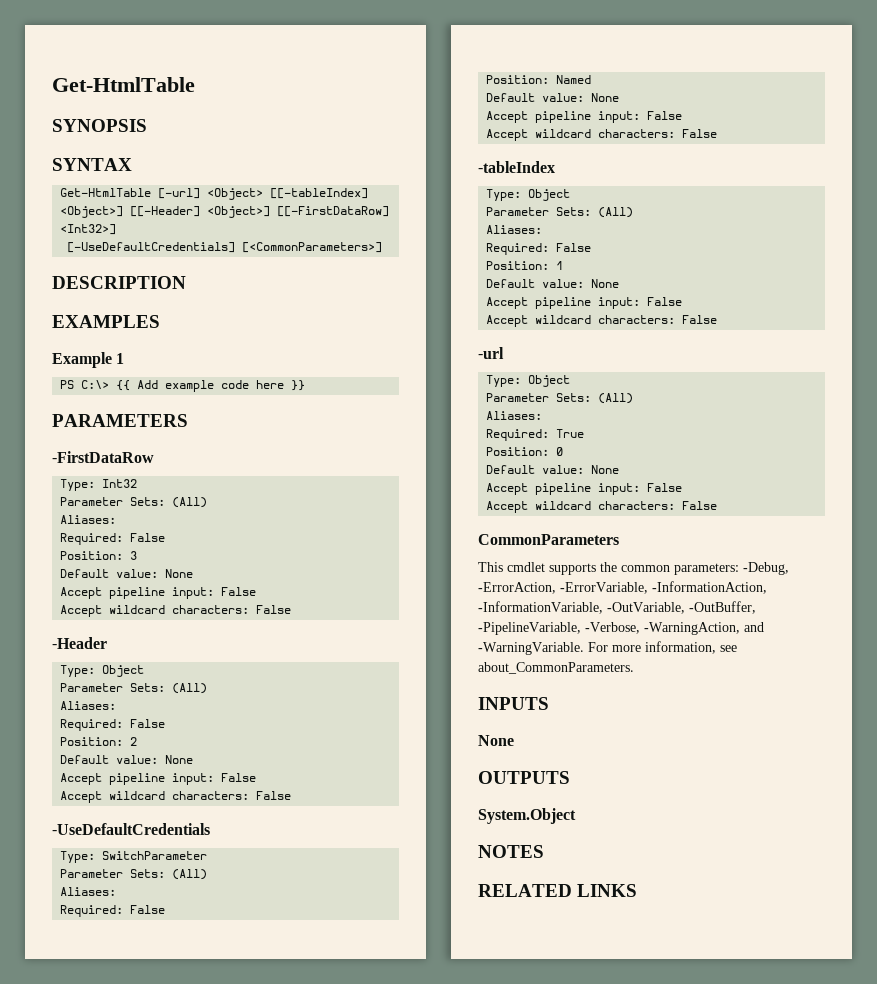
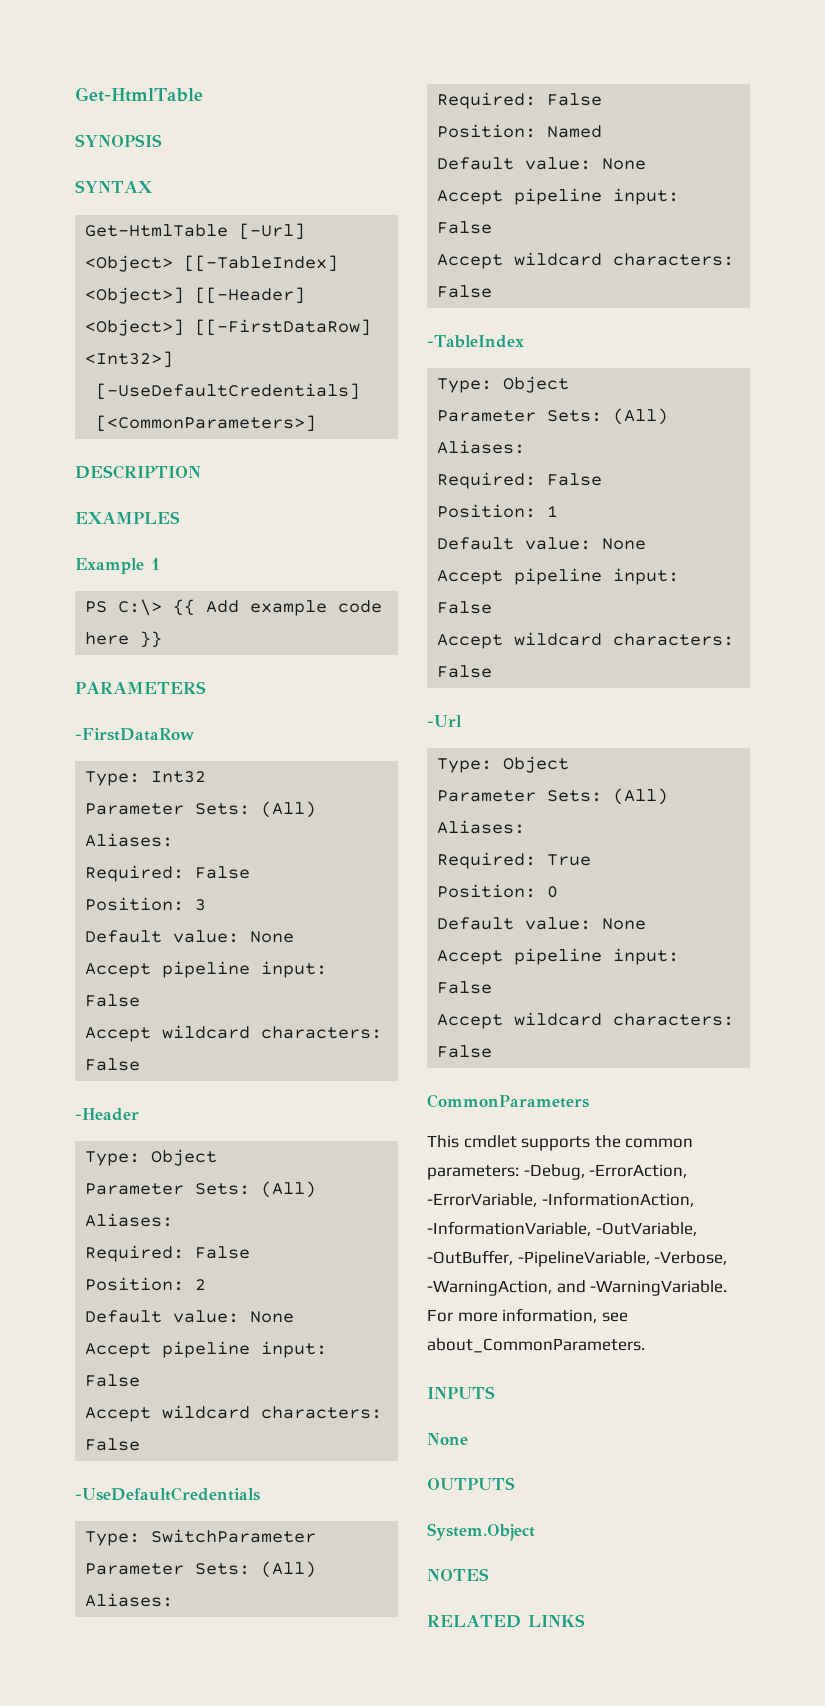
[158,188,369,200] [-url] <Object> [[-tableIndex] -> [239,223,306,240] [85,255,339,272] [-Url] <Object> [[-TableIndex]
[478,161,555,173] -tableIndex -> [427,335,524,348] -TableIndex
[478,347,504,359] -url -> [427,715,462,727] -Url

